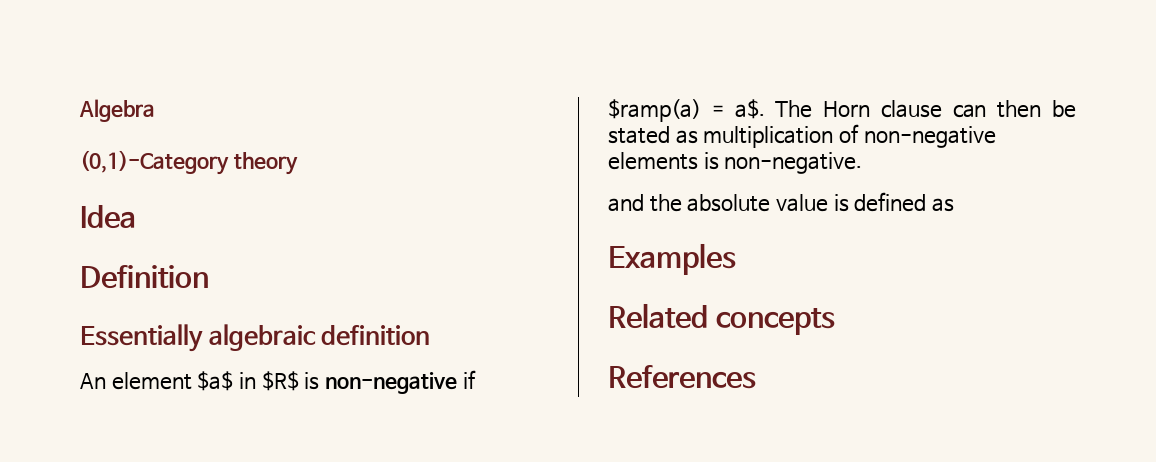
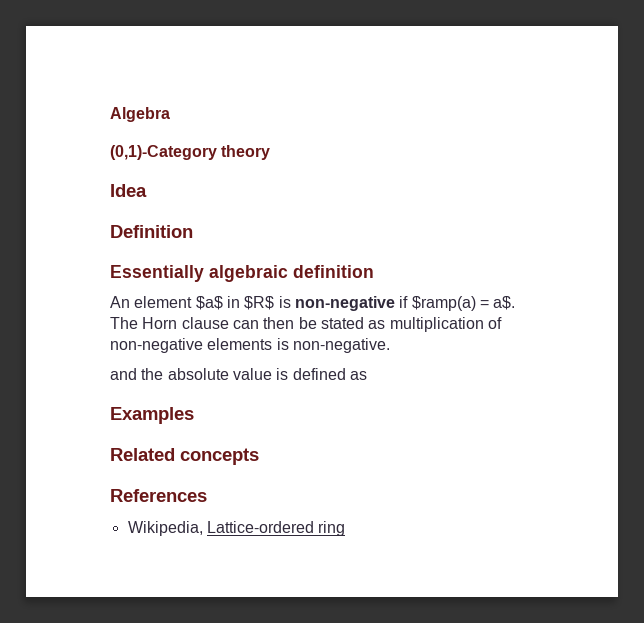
(756, 377) none -> [127,521,346,536] // Wikipedia, Lattice-ordered ring

